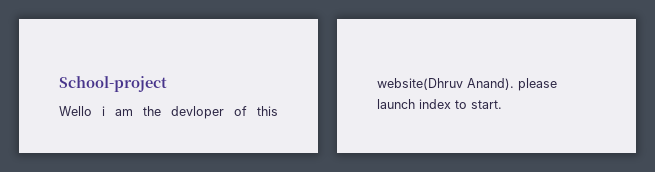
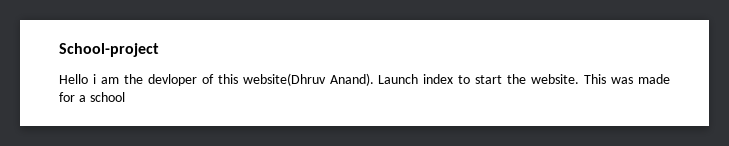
[59,106,92,116] Wello -> [59,74,88,84] Hello
[518,78,557,91] [377,99,502,109] please launch index to start. -> [378,74,671,84] [59,92,125,102] Launch index to start the website. This was made for a school

